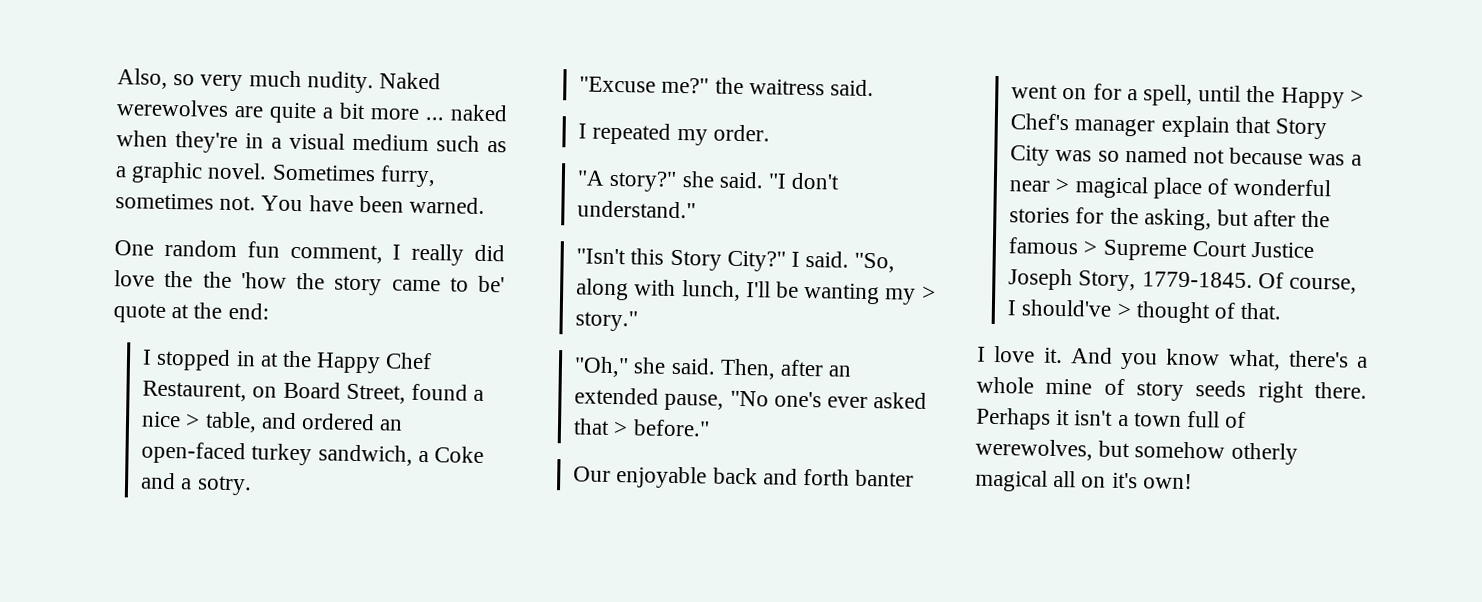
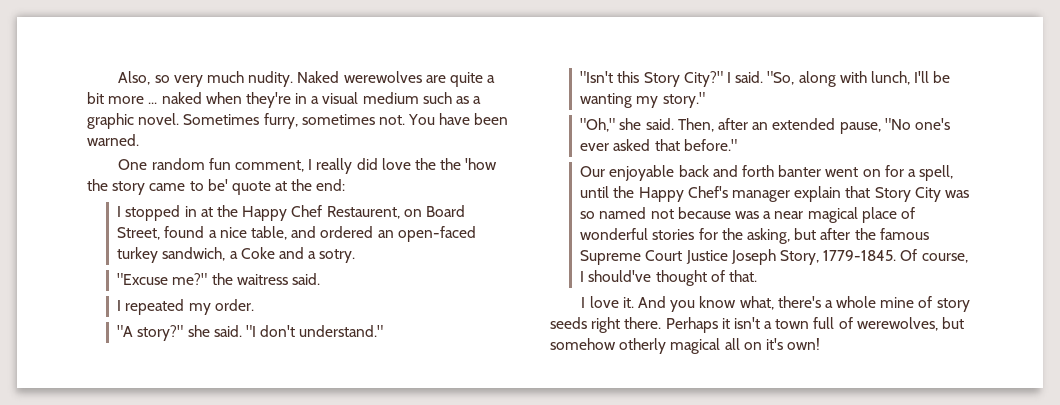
[185,413,201,428] > -> (247, 232) none
[921,285,936,301] > -> (659, 102) none
[613,421,629,436] > -> (680, 145) none
[1349,89,1364,104] > -> (684, 194) none
[1055,177,1070,193] > -> (804, 215) none
[1083,240,1098,255] > -> (929, 234) none
[1116,302,1132,318] > -> (652, 276) none

